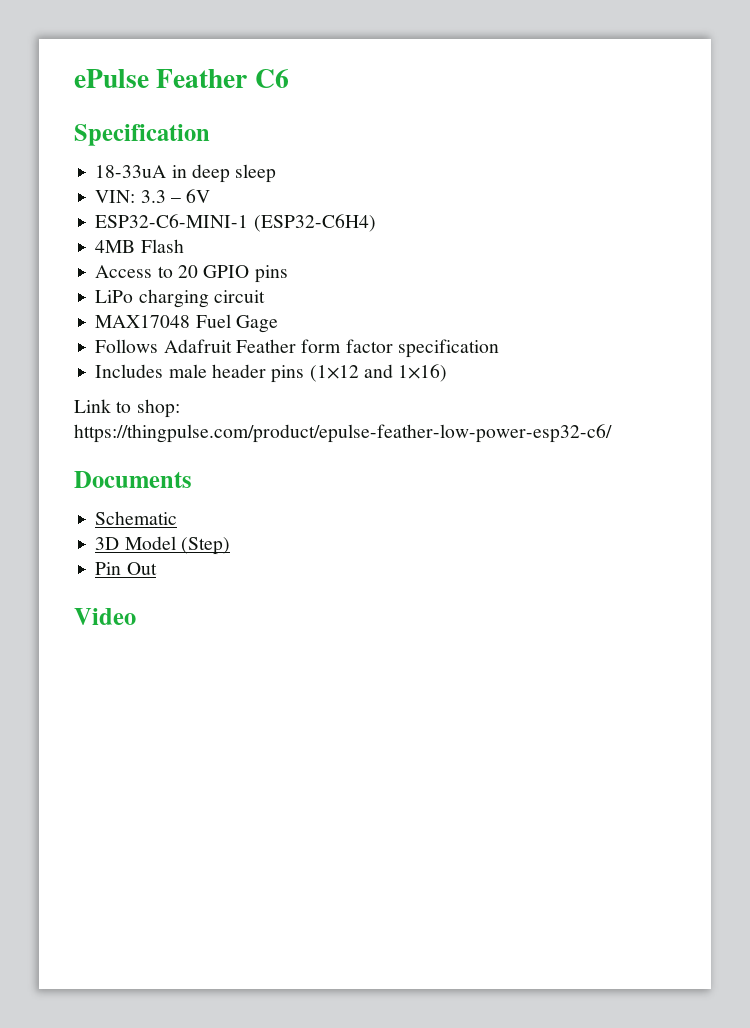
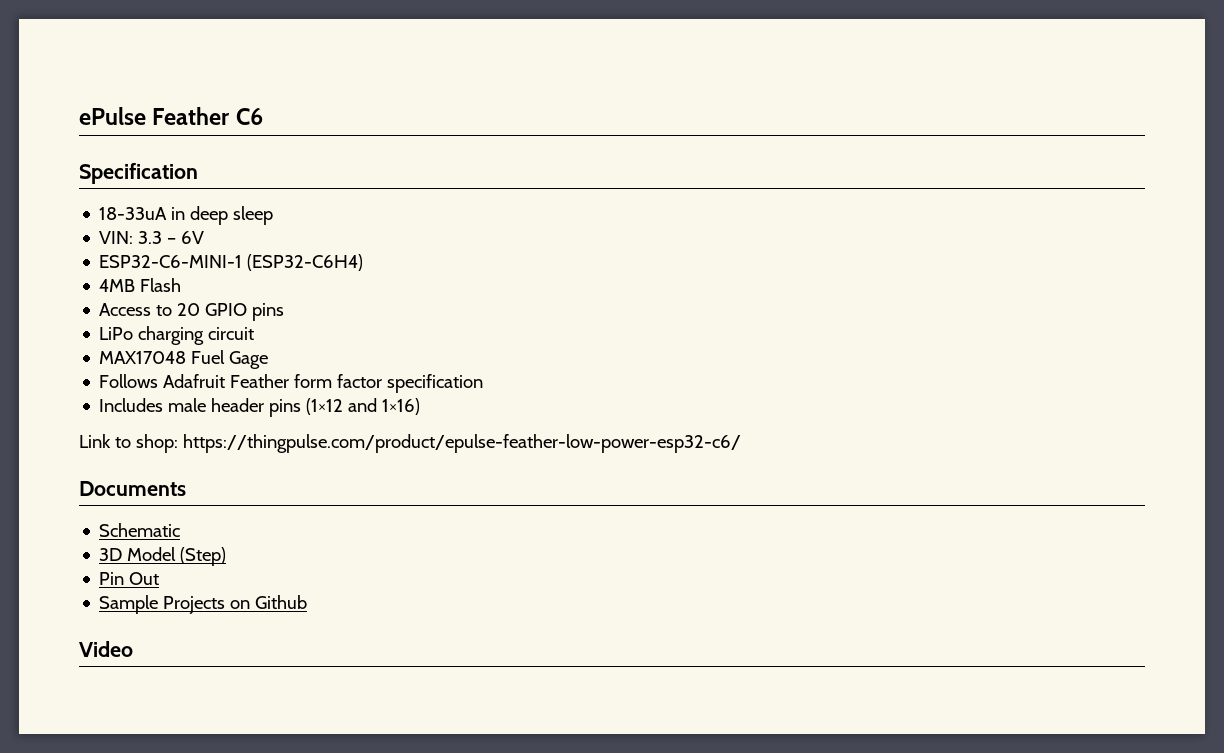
(157, 568) none -> [99,595,308,614] // Sample Projects on Github

